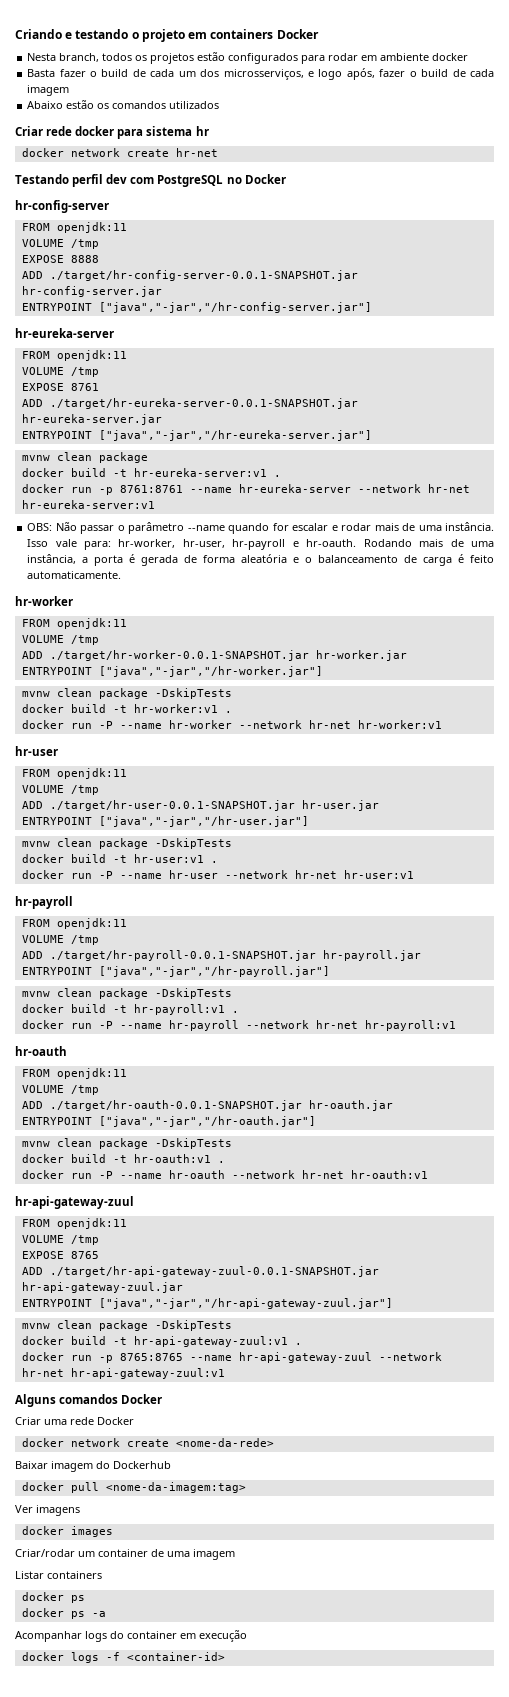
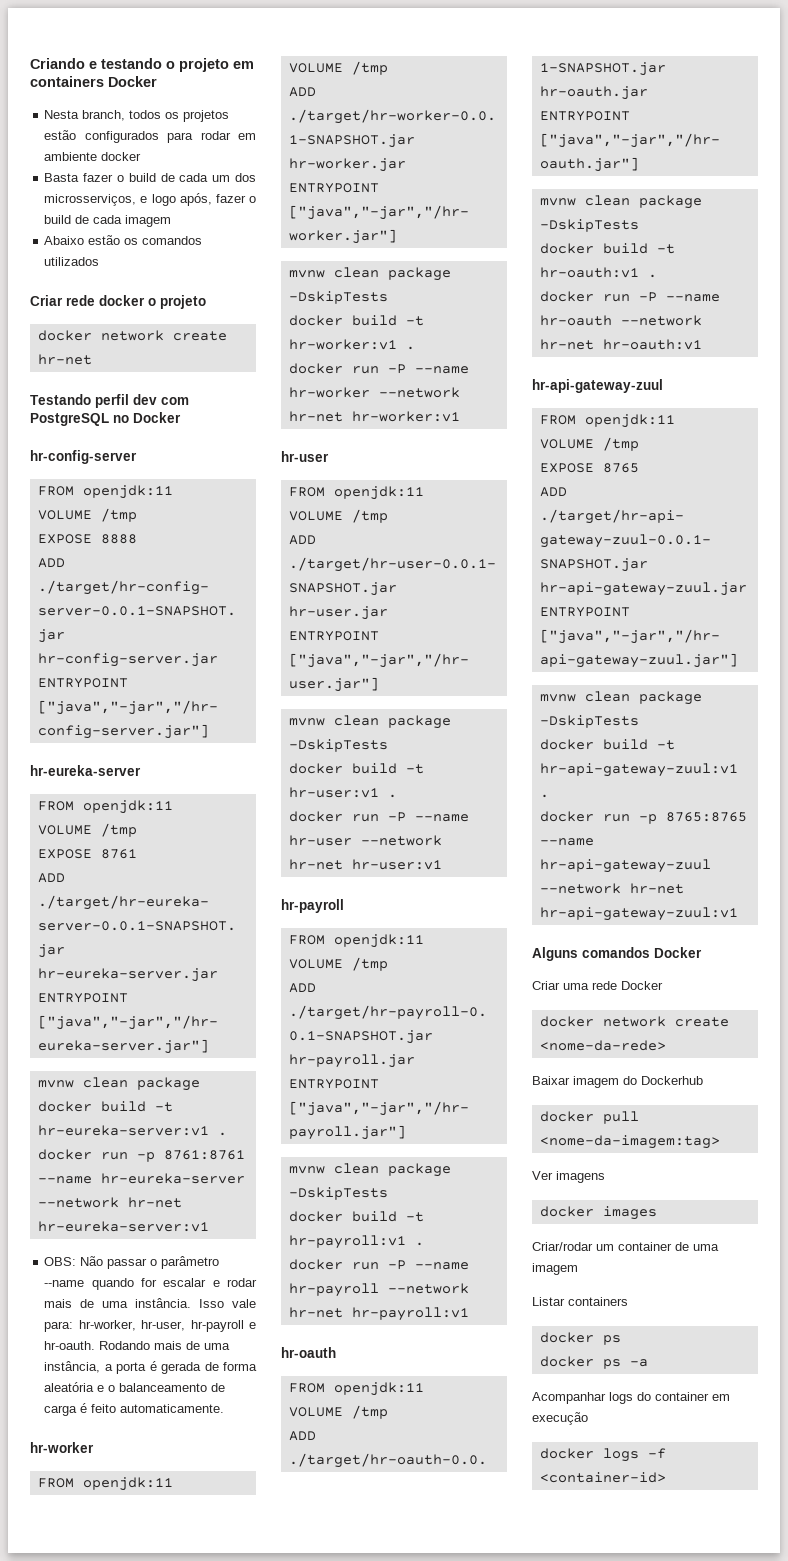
[117,126,209,139] para sistema hr -> [148,295,206,309] o projeto

